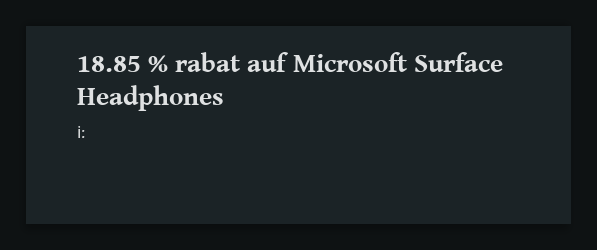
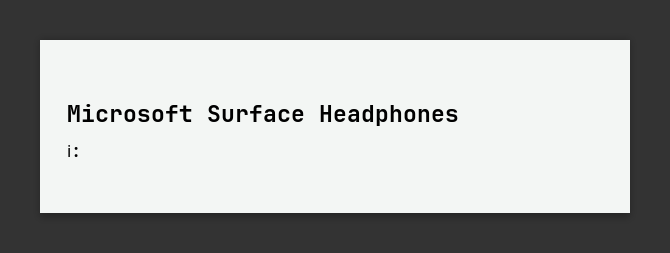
[77,52,290,72] 18.85 % rabat auf -> (67, 113) none

